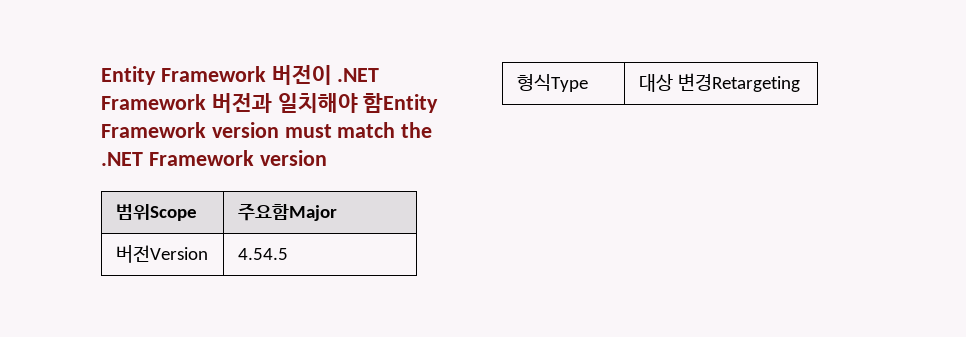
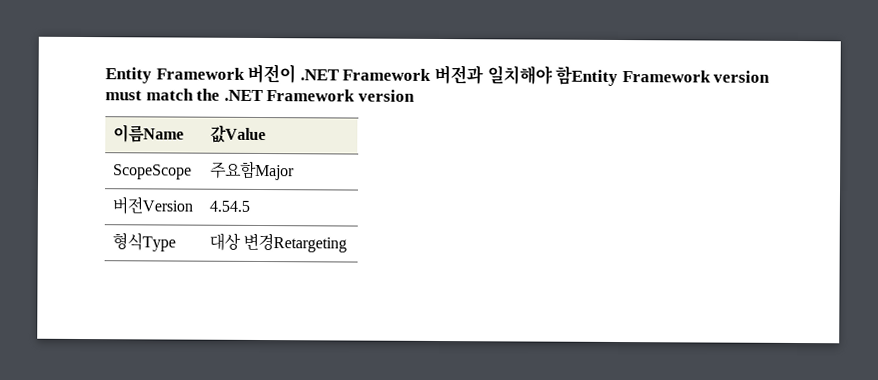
[115,204,197,221] 범위Scope -> [113,124,185,143] [210,124,267,144] [113,164,193,180] 이름Name | 값Value // ScopeScope

